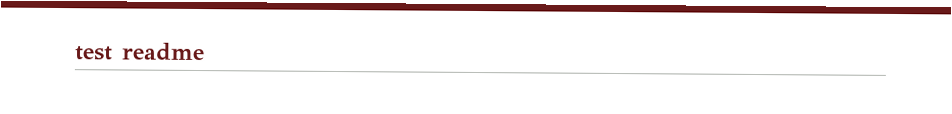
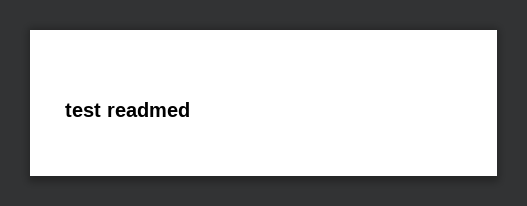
[121,42,205,62] readme -> [107,102,190,117] readmed

